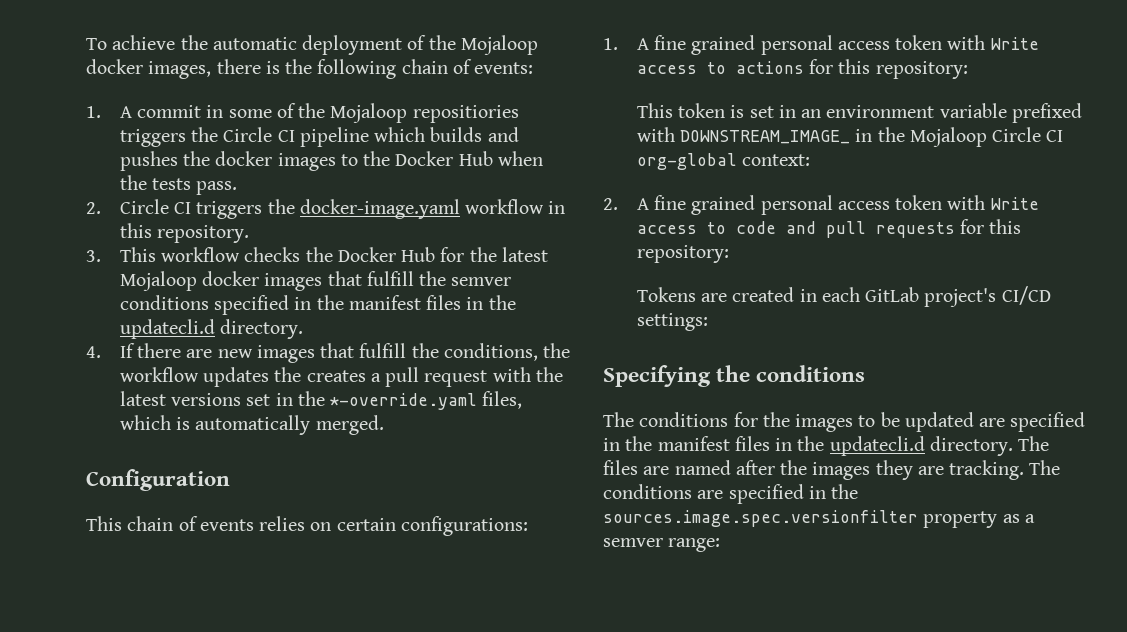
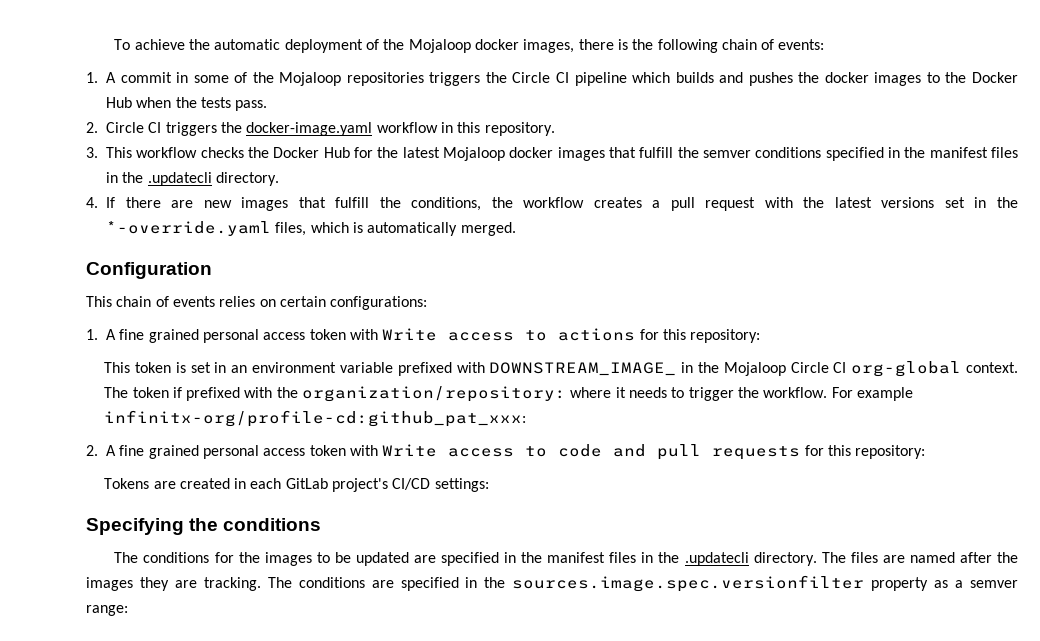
[412,105,519,123] repositiories -> [346,72,424,86] repositories
[119,319,215,339] updatecli.d -> [147,172,212,186] .updatecli
[202,367,302,387] updates the -> (585, 202) none
[741,154,810,166] context: -> [966,362,1018,373] [104,386,913,402] [104,410,527,427] context. The token if prefixed with the organization/repository: where it needs to trigger the workflow. For example infinitx-org/profile-cd:github_pat_xxx:
[829,436,925,456] updatecli.d -> [684,552,749,566] .updatecli

